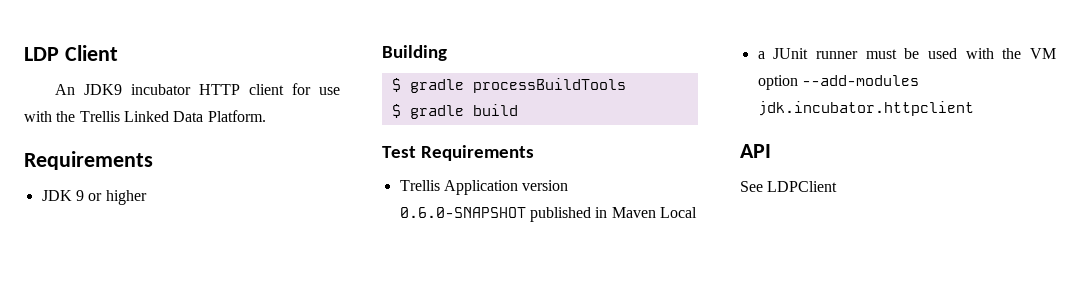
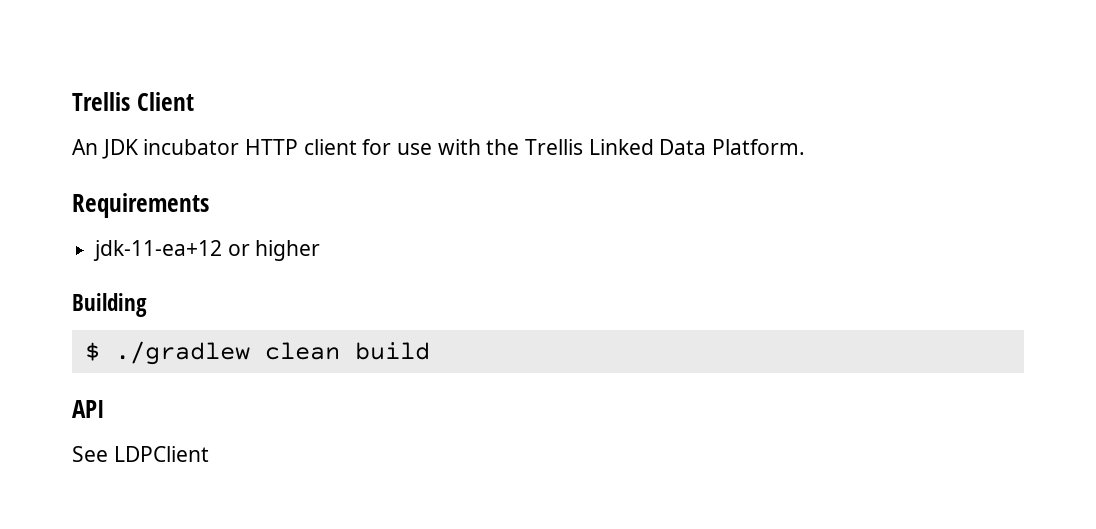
[24,47,59,61] LDP -> [72,92,130,111] Trellis
[84,84,123,95] JDK9 -> [101,139,138,159] JDK
[41,190,84,201] JDK 9 -> [93,240,223,261] jdk-11-ea+12
[409,78,626,93] [391,104,518,119] [382,145,534,161] [399,180,569,195] [399,207,697,222] [757,48,1056,59] [757,75,919,90] [757,101,974,116] gradle processBuildTools // $ gradle build // Test Requirements // Trellis Application version 0.6.0-SNAPSHOT published in Maven Local // a JUnit runner must be used with the VM option --add-modules jdk.incubator.httpclient -> [114,341,430,365] ./gradlew clean build

